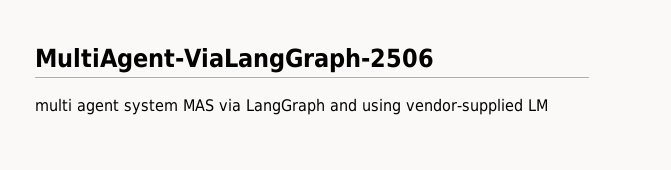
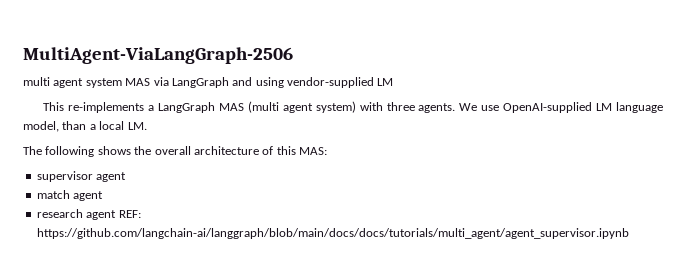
(548, 105) none -> [43,101,664,113] [23,121,147,132] [23,146,327,157] [36,171,127,182] [36,190,104,201] [36,209,141,220] [36,228,629,239] // This re-implements a LangGraph MAS (multi agent system) with three agents. We use OpenAI-supplied LM language model, than a local LM. // The following shows the overall architecture of this MAS: // supervisor agent // match agent // research agent REF: https://github.com/langchain-ai/langgraph/blob/main/docs/docs/tutorials/multi_agent/agent_supervisor.ipynb

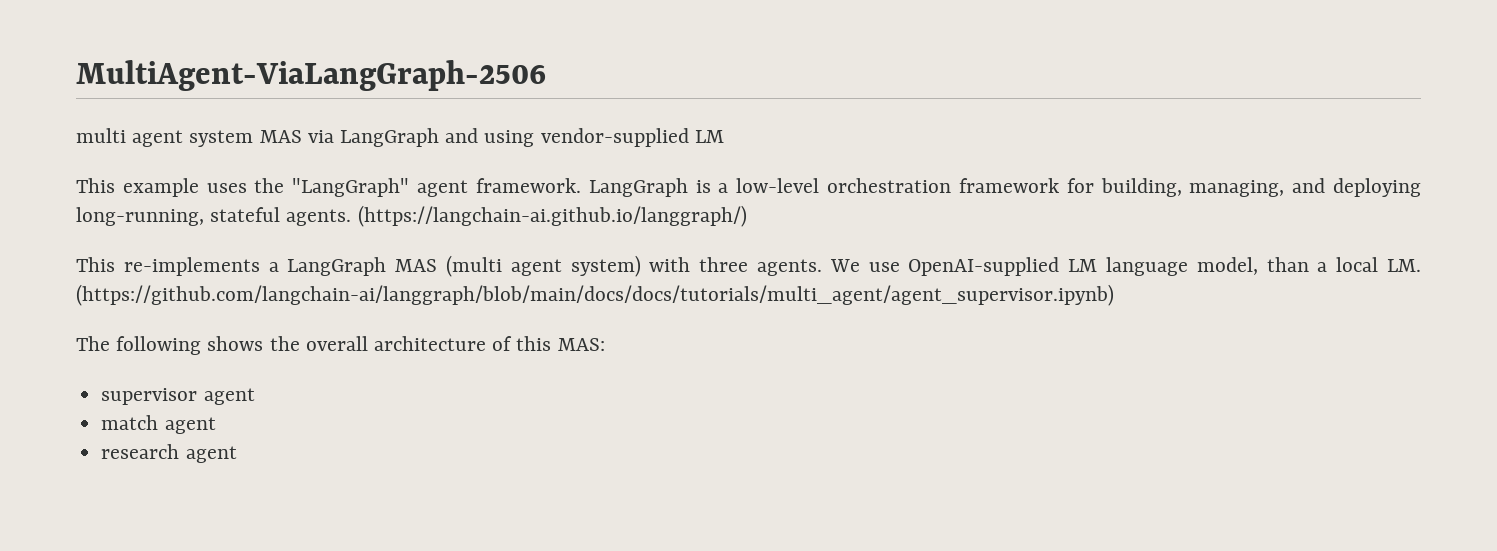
(394, 82) none -> [76,178,1421,197] [76,205,747,227] // This example uses the "LangGraph" agent framework. LangGraph is a low-level orchestration framework for building, managing, and deploying long-running, stateful agents. (https://langchain-ai.github.io/langgraph/)
(147, 126) none -> [76,284,1114,306] (https://github.com/langchain-ai/langgraph/blob/main/docs/docs/tutorials/multi_agent/agent_supervisor.ipynb)
[118,210,141,218] [36,228,629,239] REF: https://github.com/langchain-ai/langgraph/blob/main/docs/docs/tutorials/multi_agent/agent_supervisor.ipynb -> (237, 454) none

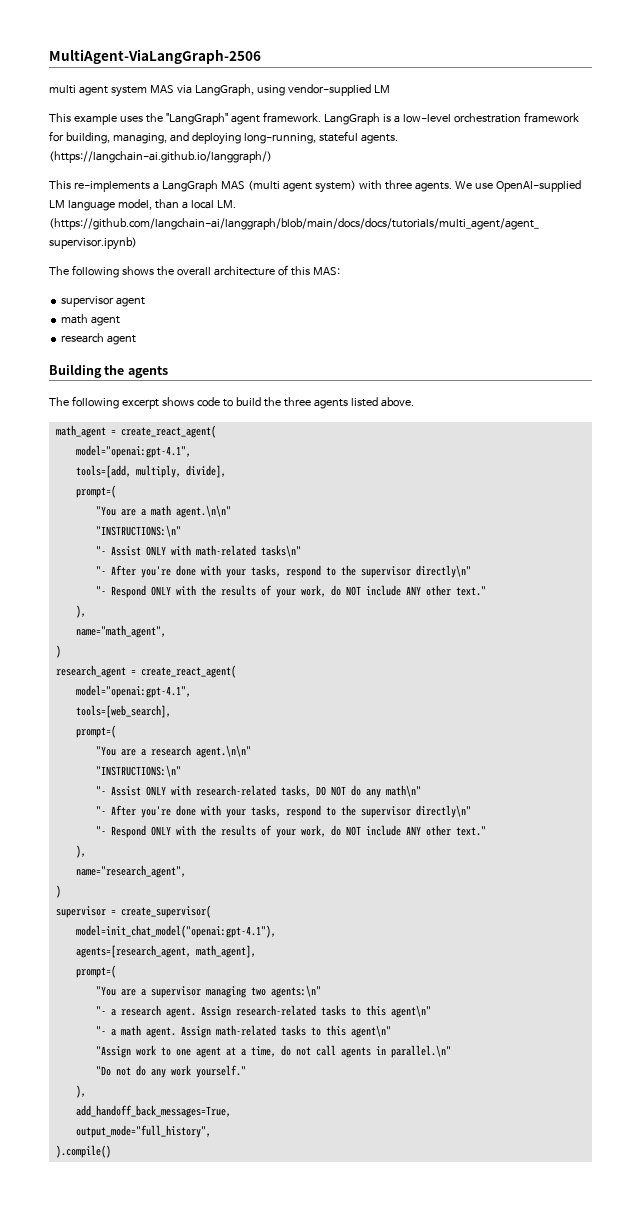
[340,128,479,147] LangGraph and -> [194,84,254,96] LangGraph,
[101,415,159,430] match -> [61,314,89,324] math
(237, 454) none -> [49,364,168,378] [49,396,414,409] [55,425,216,438] [75,445,191,458] [75,465,226,478] [75,485,116,498] [95,505,231,518] [95,525,181,537] [95,545,301,557] [95,565,471,578] [95,585,486,598] [75,605,86,618] [75,625,166,638] [55,645,61,658] [55,665,236,678] [75,685,191,698] [75,705,171,718] [75,725,116,738] [95,745,251,758] [95,765,181,777] [95,785,421,798] [95,805,471,818] [95,825,486,838] [75,845,86,858] [75,865,186,878] [55,885,61,898] [55,905,211,918] [75,925,276,938] [75,945,256,958] [75,965,116,978] [95,985,321,998] [95,1005,431,1018] [95,1025,391,1038] [95,1045,451,1058] [95,1065,246,1078] [75,1085,86,1098] [75,1105,231,1118] [75,1125,211,1138] [55,1145,111,1158] // Building the agents // The following excerpt shows code to build the three agents listed above. // math_agent = create_react_agent( // model="openai:gpt-4.1", // tools=[add, multiply, divide], // prompt=( // "You are a math agent.\n\n" // "INSTRUCTIONS:\n" // "- Assist ONLY with math-related tasks\n" // "- After you're done with your tasks, respond to the supervisor directly\n" // "- Respond ONLY with the results of your work, do NOT include ANY other text." // ), // name="math_agent", // ) // research_agent = create_react_agent( // model="openai:gpt-4.1", // tools=[web_search], // prompt=( // "You are a research agent.\n\n" // "INSTRUCTIONS:\n" // "- Assist ONLY with research-related tasks, DO NOT do any math\n" // "- After you're done with your tasks, respond to the supervisor directly\n" // "- Respond ONLY with the results of your work, do NOT include ANY other text." // ), // name="research_agent", // ) // supervisor = create_supervisor( // model=init_chat_model("openai:gpt-4.1"), // agents=[research_agent, math_agent], // prompt=( // "You are a supervisor managing two agents:\n" // "- a research agent. Assign research-related tasks to this agent\n" // "- a math agent. Assign math-related tasks to this agent\n" // "Assign work to one agent at a time, do not call agents in parallel.\n" // "Do not do any work yourself." // ), // add_handoff_back_messages=True, // output_mode="full_history", // ).compile()

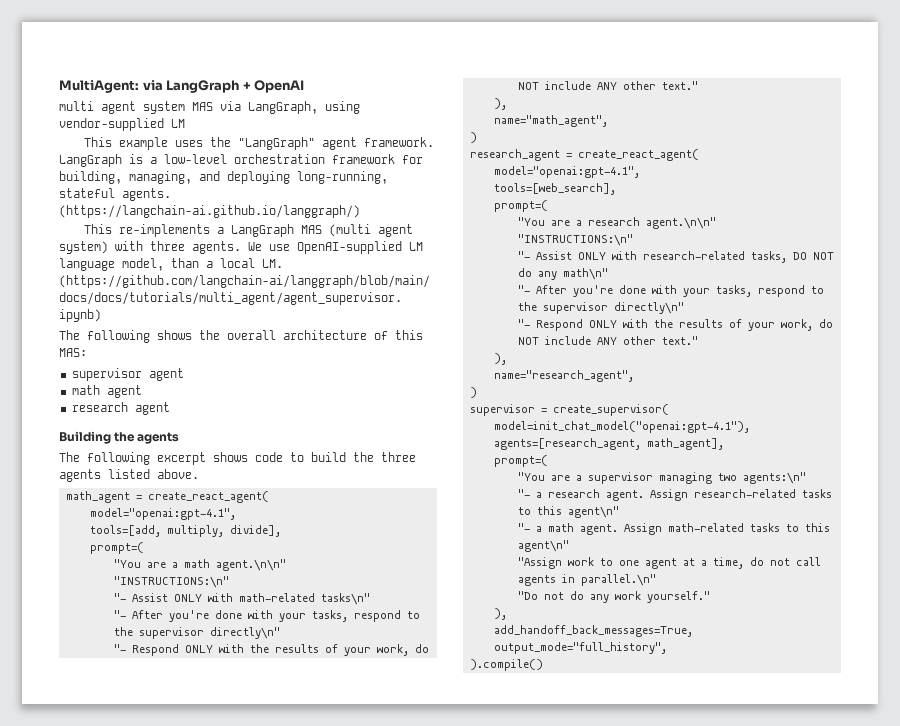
[49,49,261,64] MultiAgent-ViaLangGraph-2506 -> [59,80,305,93] MultiAgent: via LangGraph + OpenAI

